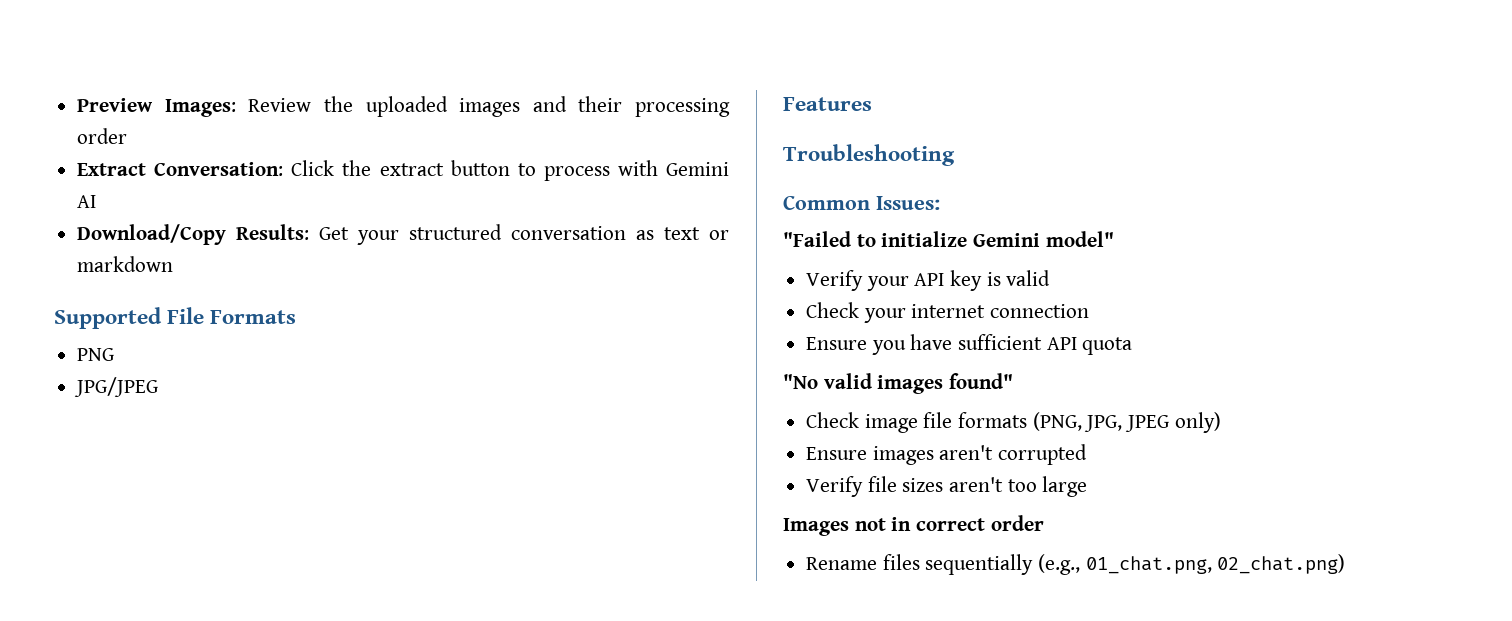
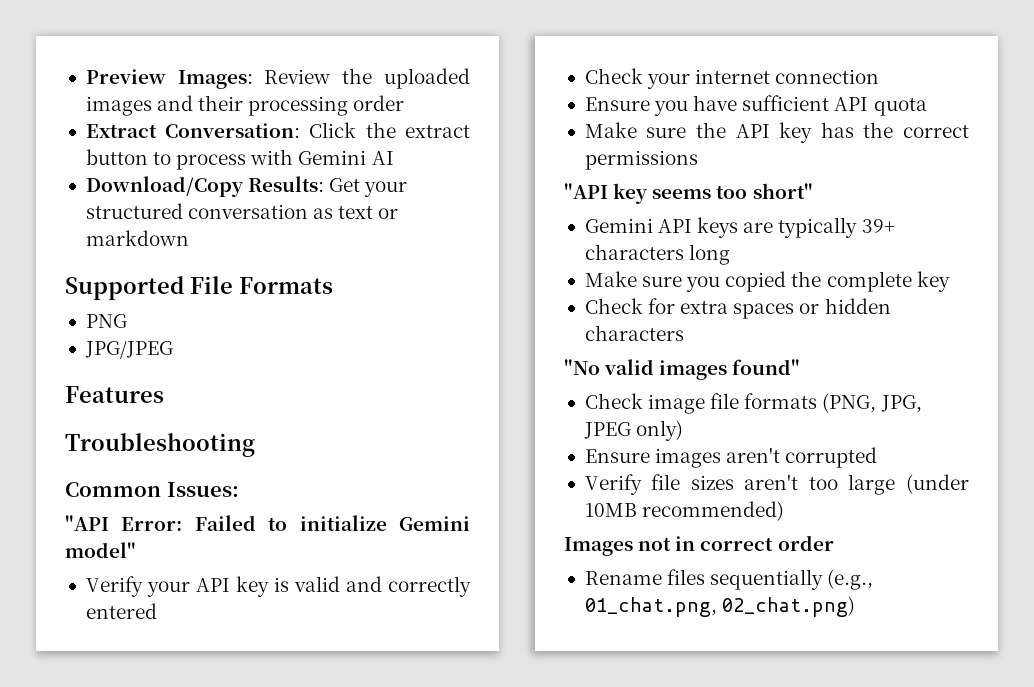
[783,231,851,247] "Failed -> [65,515,256,531] "API Error: Failed
(1051, 278) none -> [345,576,471,597] [85,603,157,619] and correctly entered
(1133, 346) none -> [584,122,969,143] [584,150,698,170] [564,183,813,204] [584,217,895,238] [584,244,731,265] [584,271,950,292] [584,298,891,319] [584,325,684,341] // Make sure the API key has the correct permissions // "API key seems too short" // Gemini API keys are typically 39+ characters long // Make sure you copied the complete key // Check for extra spaces or hidden characters
(1088, 486) none -> [906,474,969,494] [584,501,785,521] (under 10MB recommended)

